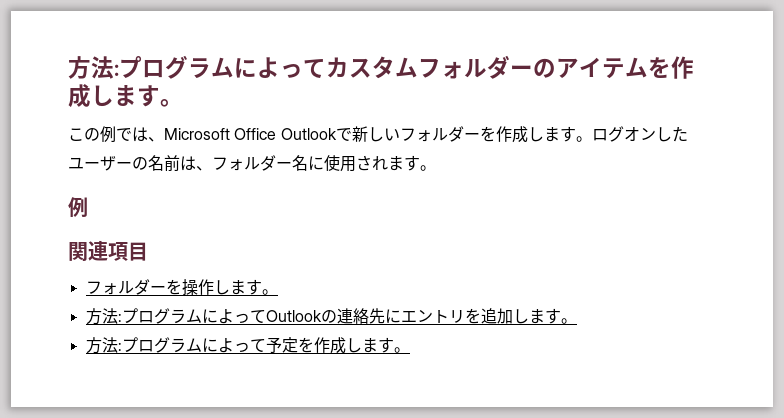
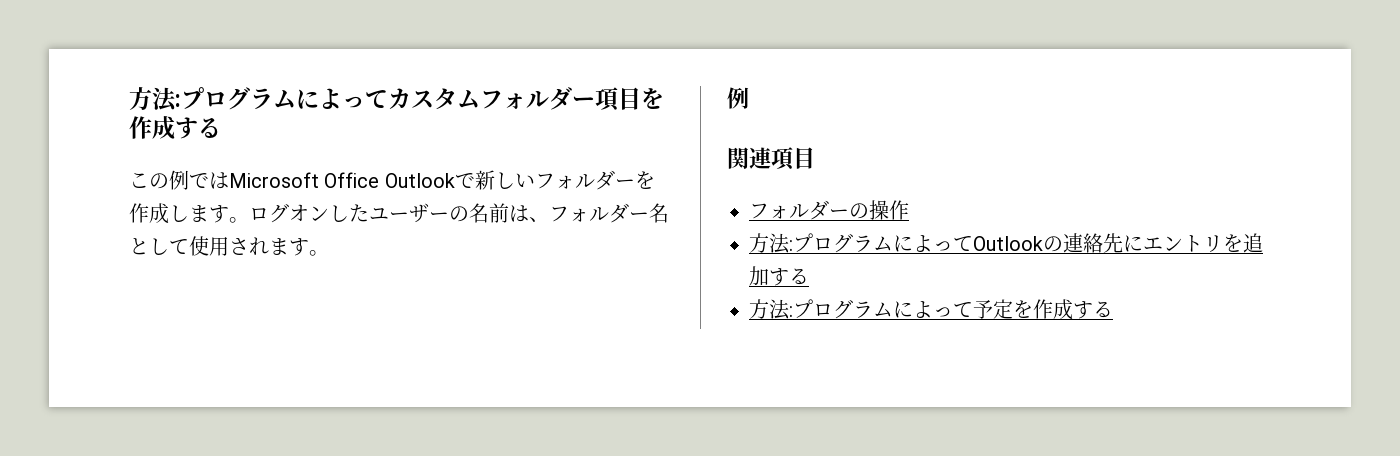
[533,56,694,79] [68,84,183,108] のアイテムを作成します。 -> [595,87,664,111] [129,116,221,140] 項目を作成する
[148,137,164,142] 、 -> (229, 180) none
[308,156,324,170] に -> [129,238,189,255] として
[165,279,182,295] を -> [849,203,869,219] の
[213,279,278,295] します。 -> (909, 210) none
[512,308,577,324] します。 -> [769,268,809,286] する
[345,337,410,353] します。 -> [1073,301,1113,319] する

